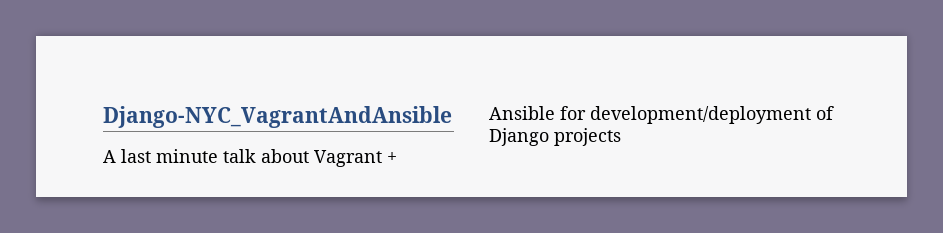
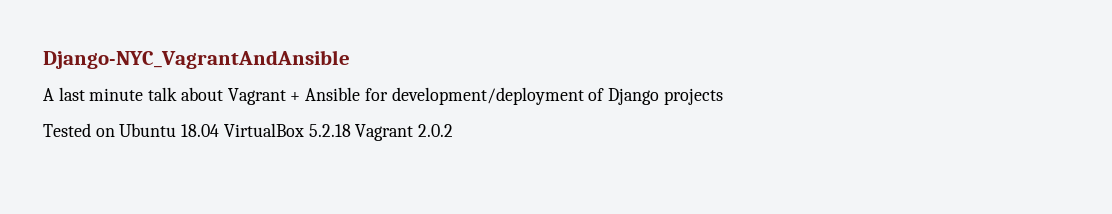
(621, 137) none -> [43,123,454,141] // Tested on Ubuntu 18.04 VirtualBox 5.2.18 Vagrant 2.0.2

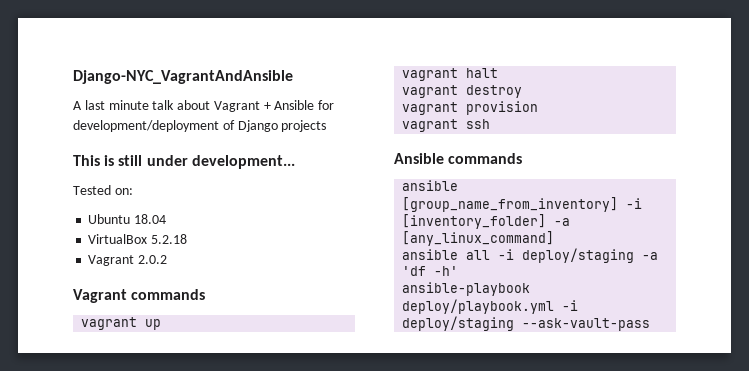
(723, 96) none -> [73,155,295,169] // This is still under development...
[95,128,115,137] on -> [114,188,133,195] on: //
(220, 130) none -> (167, 219) //
(351, 130) none -> (188, 239) //
(454, 130) none -> [73,289,206,303] [81,317,162,330] [402,68,499,81] [402,85,523,98] [402,101,539,115] [402,119,491,132] [394,153,523,164] [402,180,459,191] [402,197,643,212] [402,214,571,229] [402,231,555,246] [402,248,659,263] [402,266,459,276] [402,282,531,296] [402,299,579,314] [402,316,651,331] // Vagrant commands // vagrant up // vagrant halt // vagrant destroy // vagrant provision // vagrant ssh // Ansible commands // ansible [group_name_from_inventory] -i [inventory_folder] -a [any_linux_command] // ansible all -i deploy/staging -a 'df -h' // ansible-playbook deploy/playbook.yml -i deploy/staging --ask-vault-pass

